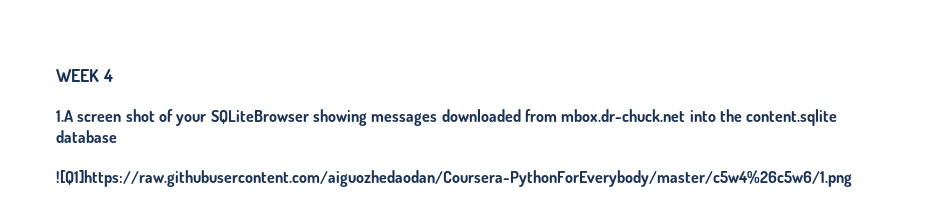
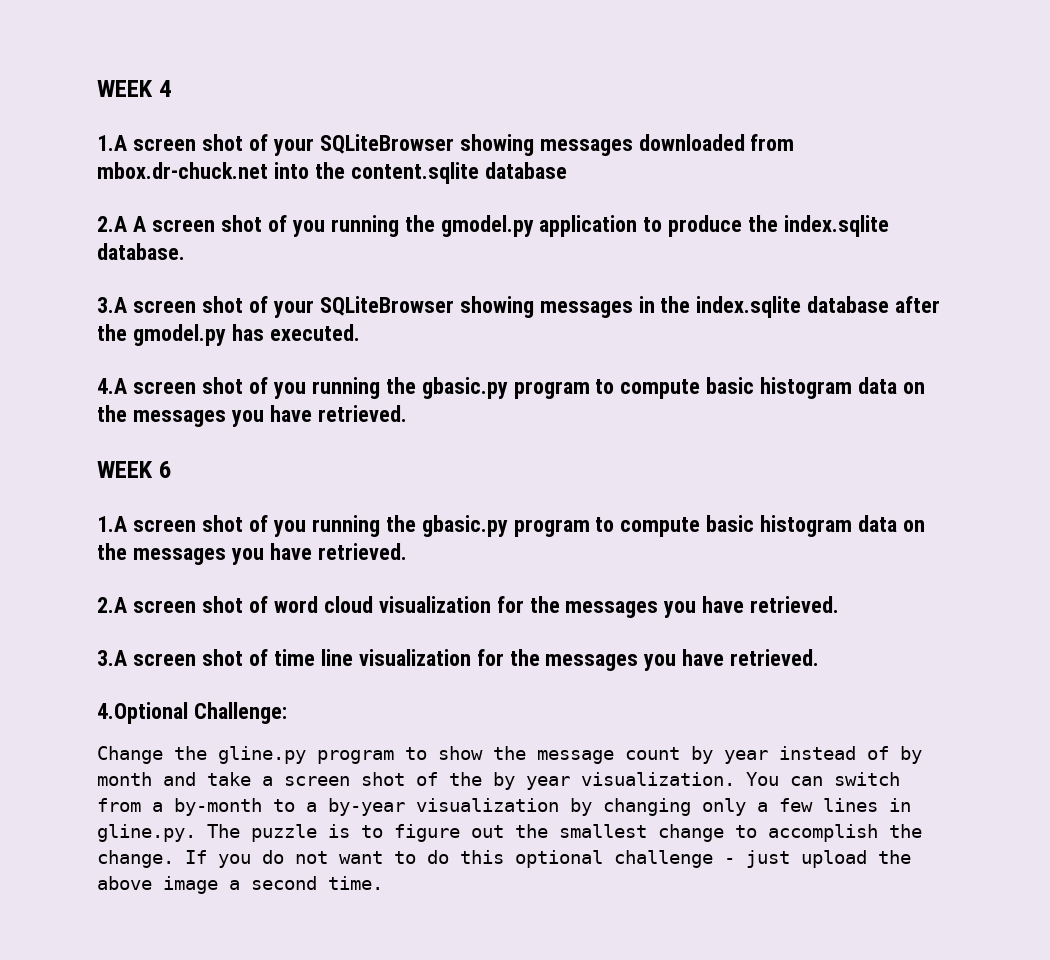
[56,170,852,187] ![Q1]https://raw.githubusercontent.com/aiguozhedaodan/Coursera-PythonForEverybody/master/c5w4%26c5w6/1.png -> [97,215,890,237] [97,243,185,260] [97,296,941,318] [97,324,360,346] [97,377,926,399] [97,405,407,427] [97,461,171,478] [97,515,926,537] [97,543,407,565] [97,596,840,618] [97,649,820,671] [97,702,287,724] [97,746,922,764] [97,772,900,790] [97,798,911,816] [97,824,922,842] [97,850,911,868] [97,876,383,894] 2.A A screen shot of you running the gmodel.py application to produce the index.sqlite database. // 3.A screen shot of your SQLiteBrowser showing messages in the index.sqlite database after the gmodel.py has executed. // 4.A screen shot of you running the gbasic.py program to compute basic histogram data on the messages you have retrieved. // WEEK 6 // 1.A screen shot of you running the gbasic.py program to compute basic histogram data on the messages you have retrieved. // 2.A screen shot of word cloud visualization for the messages you have retrieved. // 3.A screen shot of time line visualization for the messages you have retrieved. // 4.Optional Challenge: // Change the gline.py program to show the message count by year instead of by month and take a screen shot of the by year visualization. You can switch from a by-month to a by-year visualization by changing only a few lines in gline.py. The puzzle is to figure out the smallest change to accomplish the change. If you do not want to do this optional challenge - just upload the above image a second time.

